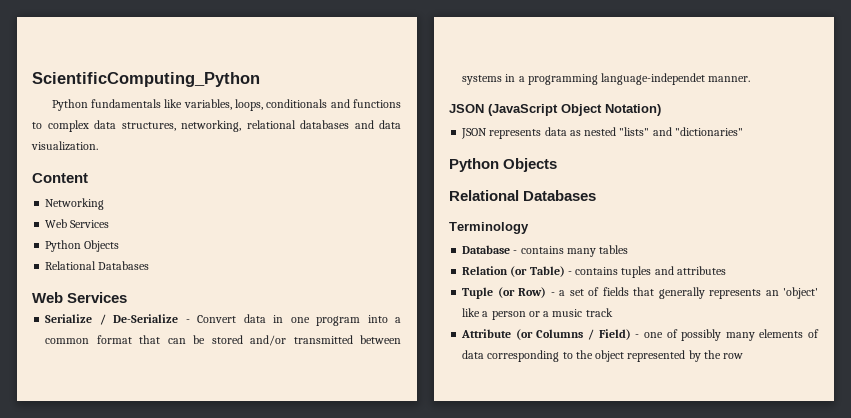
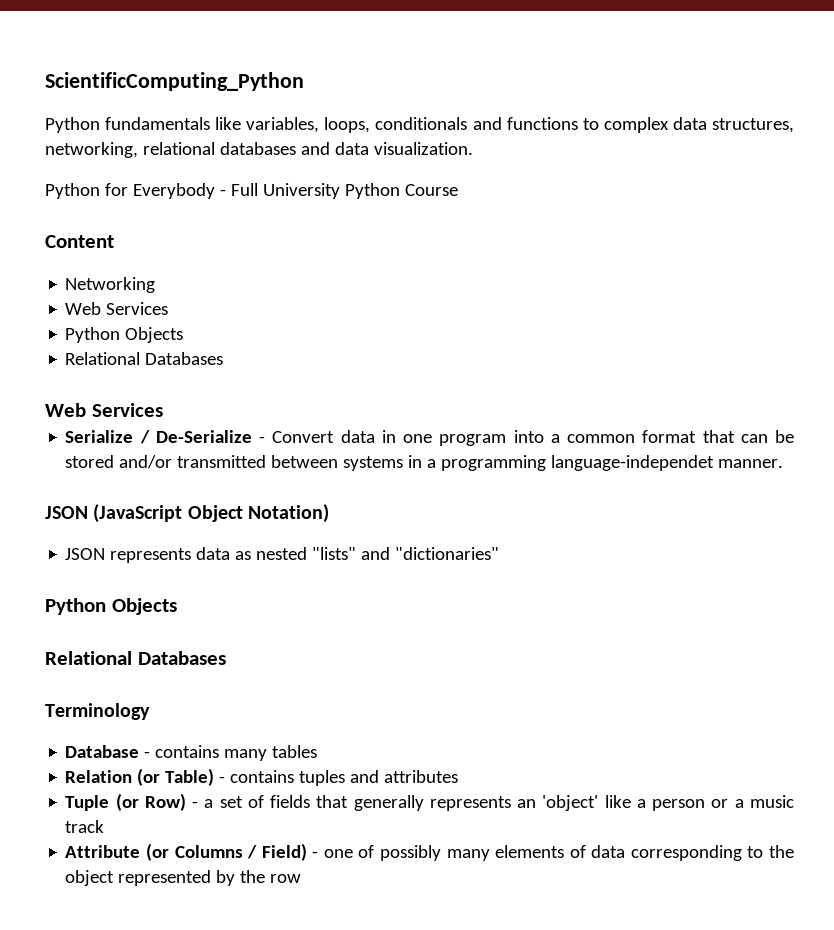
(98, 146) none -> [45,183,458,199] // Python for Everybody - Full University Python Course

